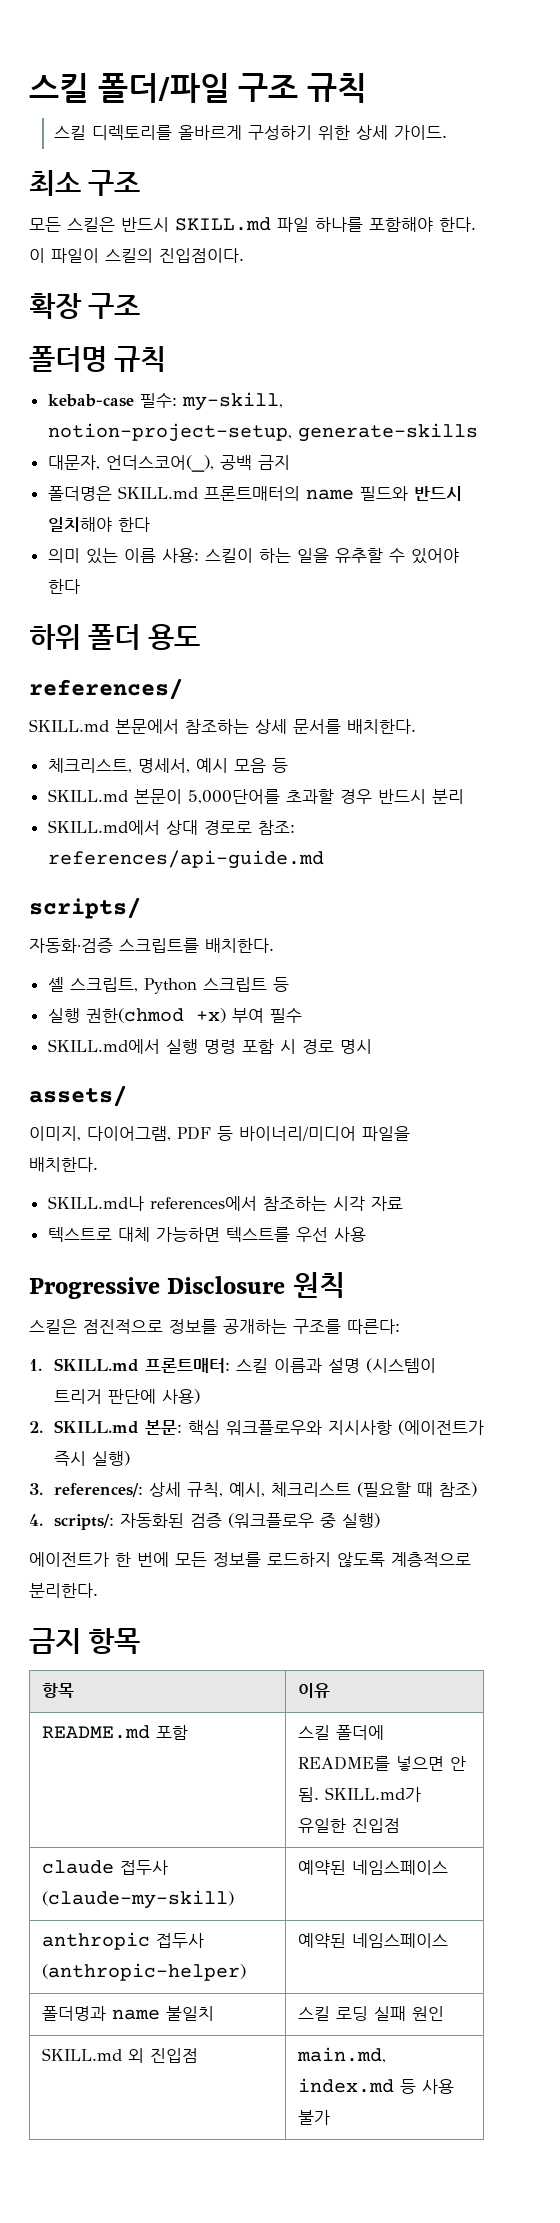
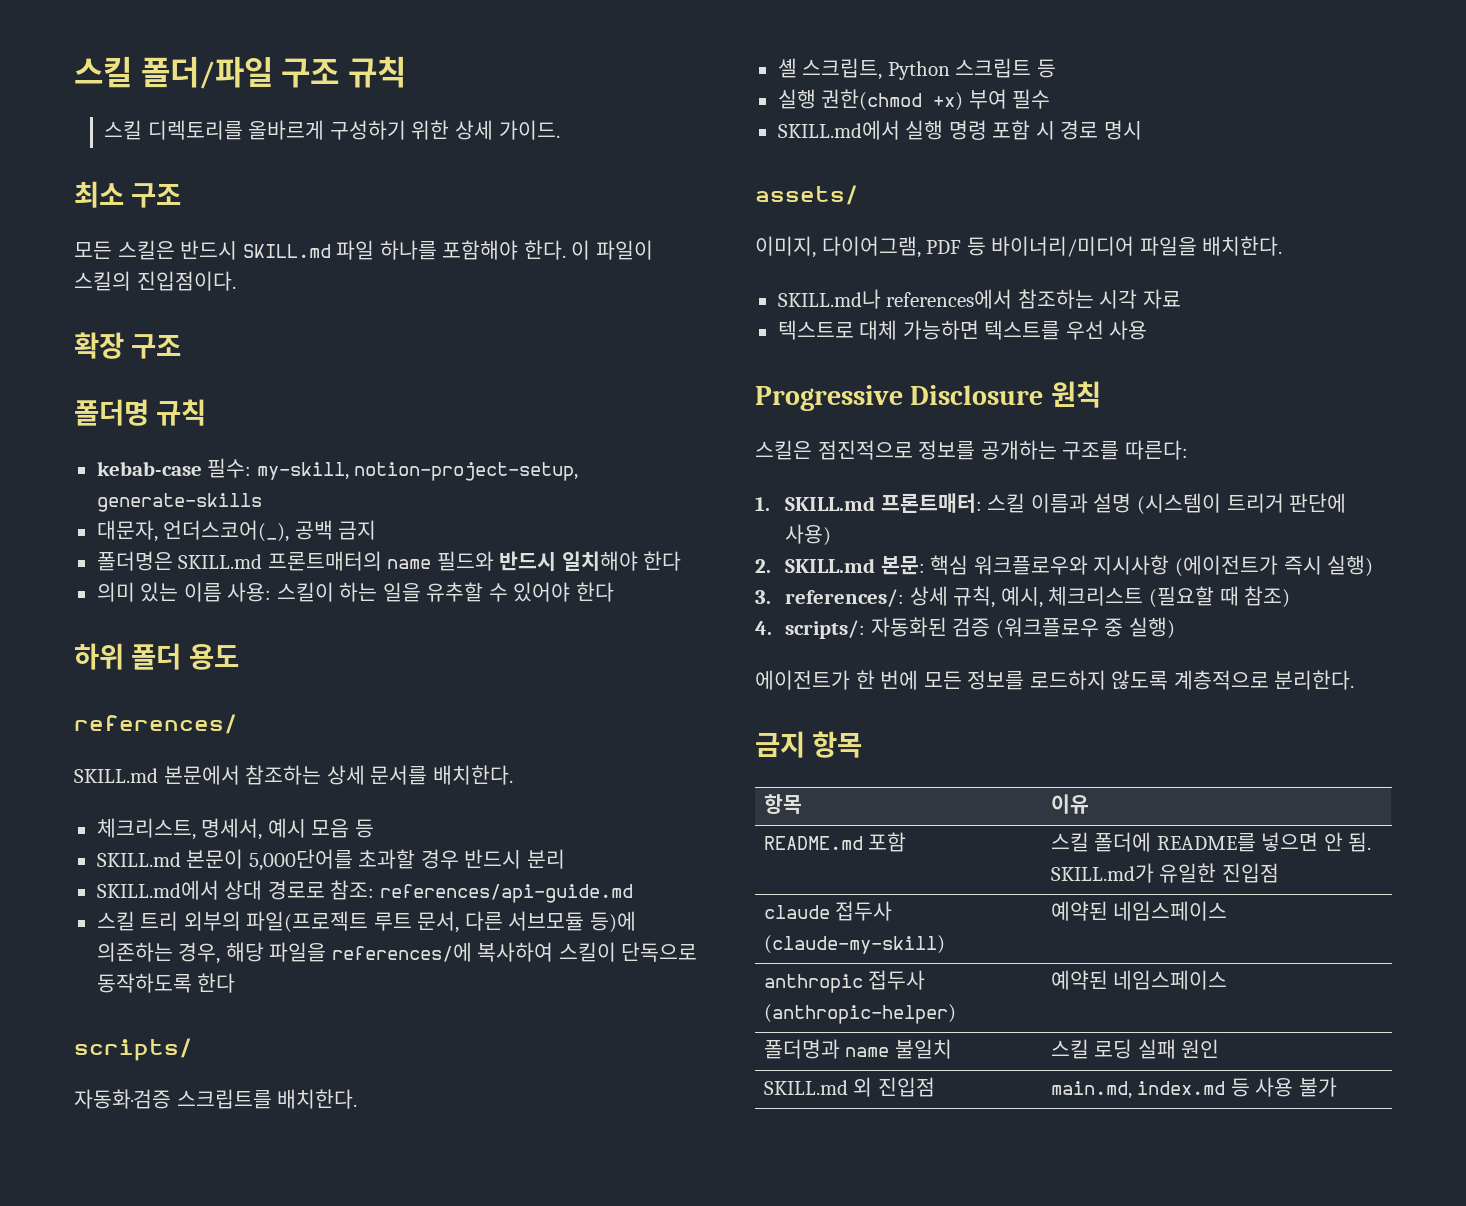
(324, 859) none -> [96,911,636,933] [96,942,698,964] [96,973,236,993] // 스킬 트리 외부의 파일(프로젝트 루트 문서, 다른 서브모듈 등)에 의존하는 경우, 해당 파일을 references/에 복사하여 스킬이 단독으로 동작하도록 한다

